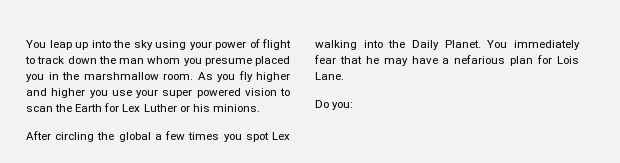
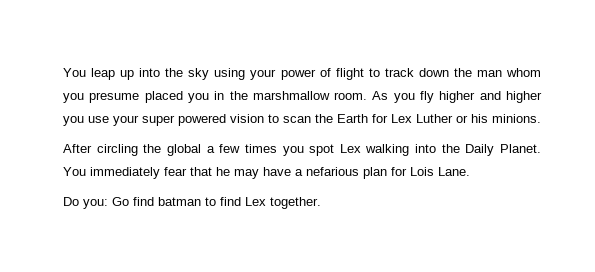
(354, 106) none -> [112,197,321,209] Go find batman to find Lex together.

